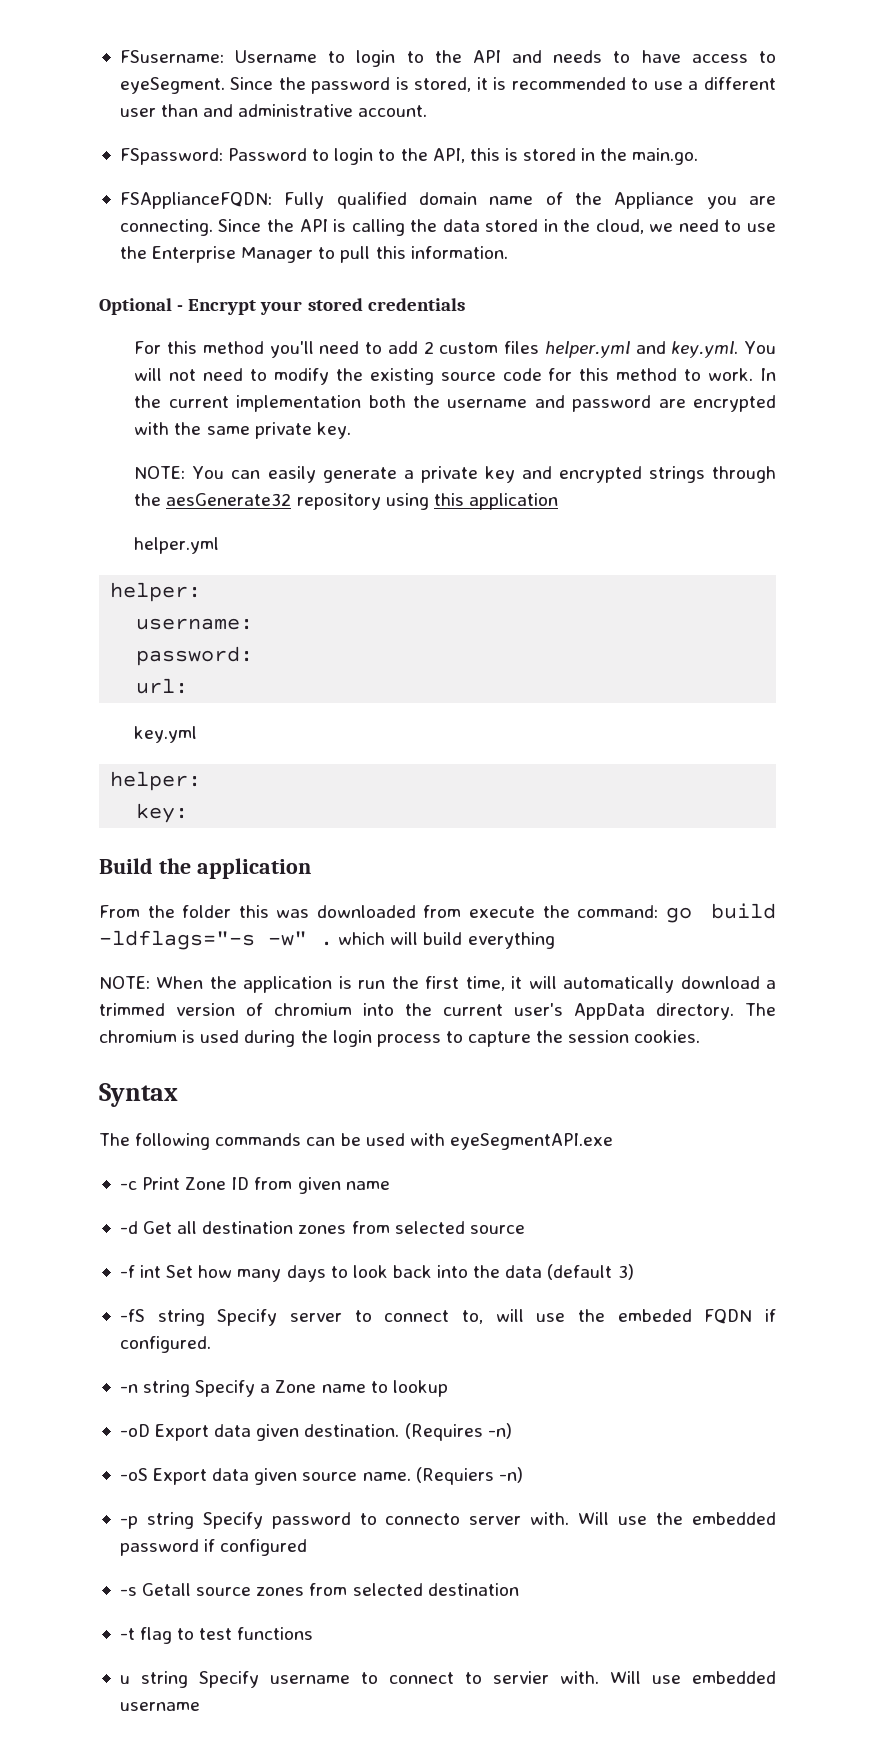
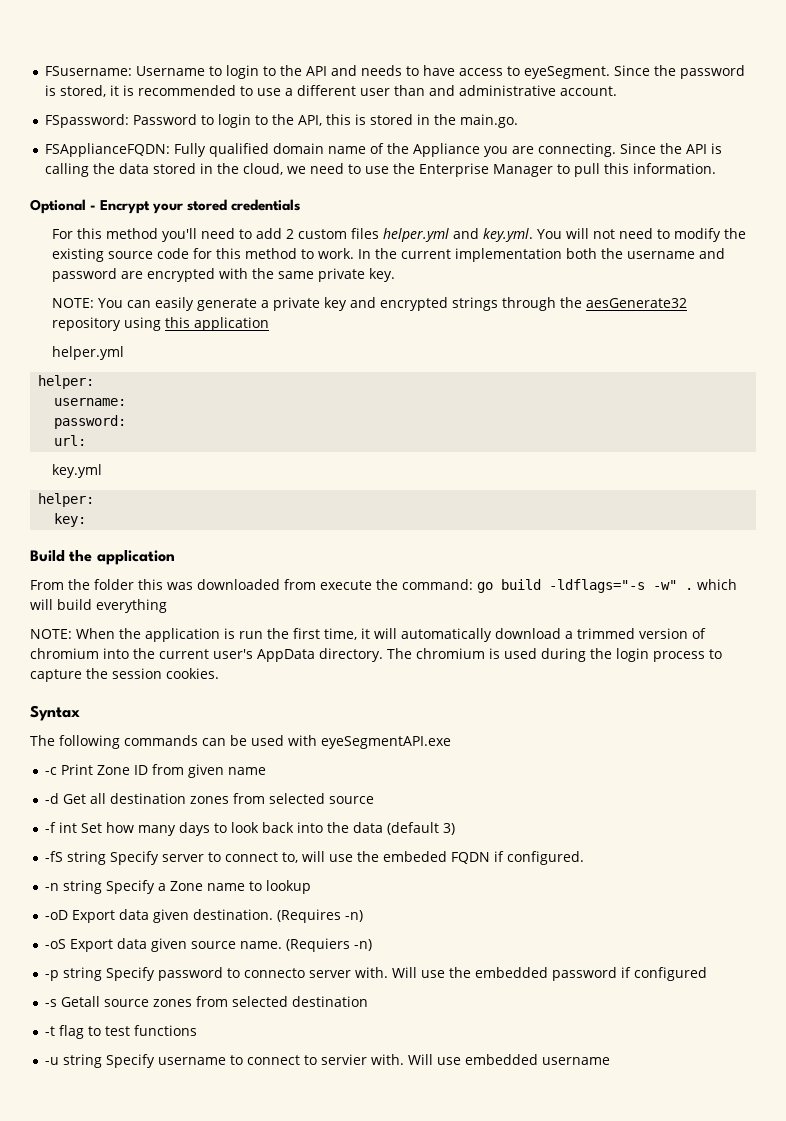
[119,1675,130,1684] u -> [45,1057,60,1065] -u

